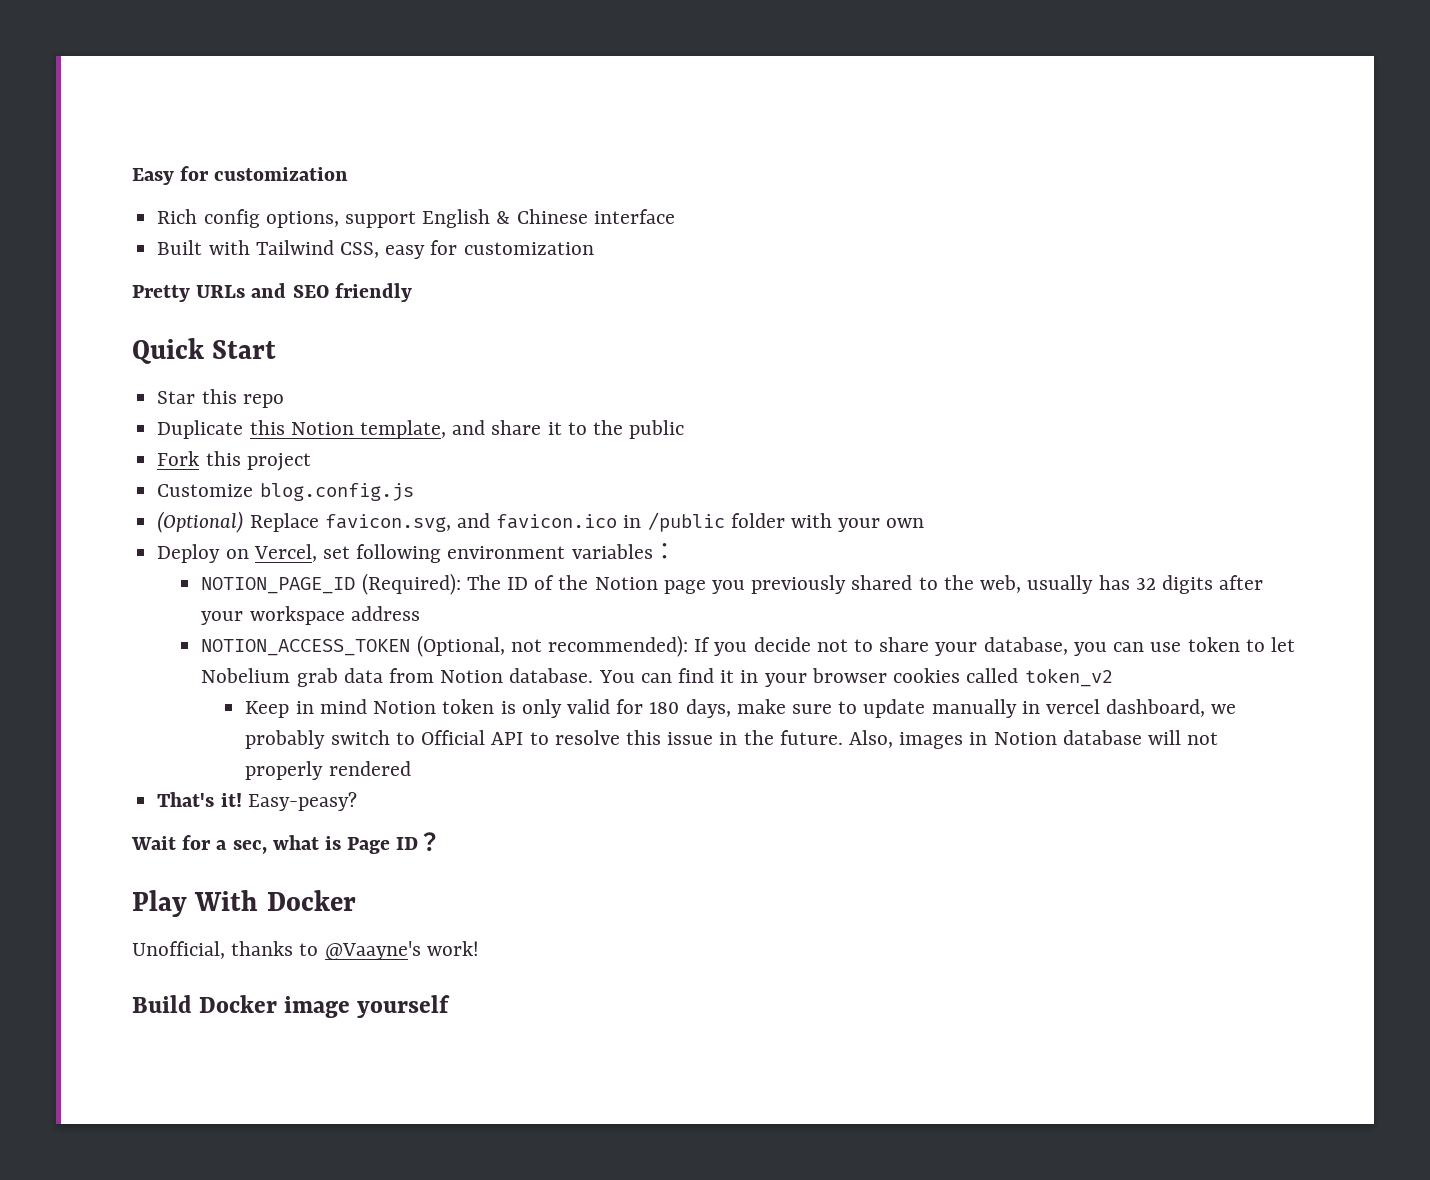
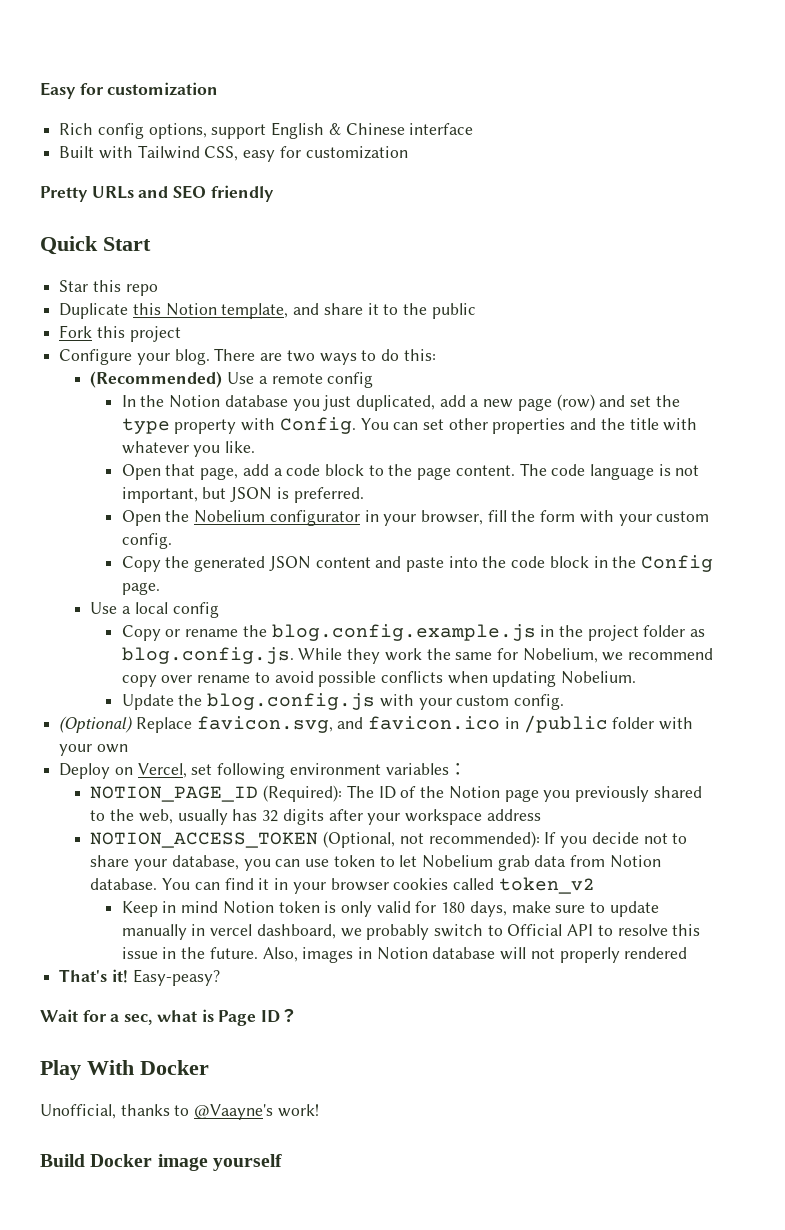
[157,483,414,501] Customize blog.config.js -> [59,348,436,365] [90,371,374,388] [121,394,680,411] [121,417,698,434] [121,441,256,457] [121,463,700,480] [121,487,364,503] [121,510,710,526] [121,533,172,549] [121,555,714,572] [121,582,160,595] [90,602,219,618] [121,624,706,641] [121,647,714,664] [121,671,637,687] [121,693,564,710] Configure your blog. There are two ways to do this: // (Recommended) Use a remote config // In the Notion database you just duplicated, add a new page (row) and set the type property with Config. You can set other properties and the title with whatever you like. // Open that page, add a code block to the page content. The code language is not important, but JSON is preferred. // Open the Nobelium configurator in your browser, fill the form with your custom config. // Copy the generated JSON content and paste into the code block in the Config page. // Use a local config // Copy or rename the blog.config.example.js in the project folder as blog.config.js. While they work the same for Nobelium, we recommend copy over rename to avoid possible conflicts when updating Nobelium. // Update the blog.config.js with your custom config.

